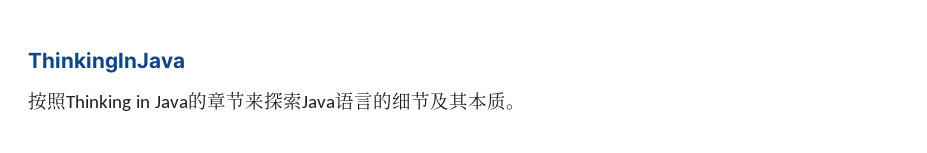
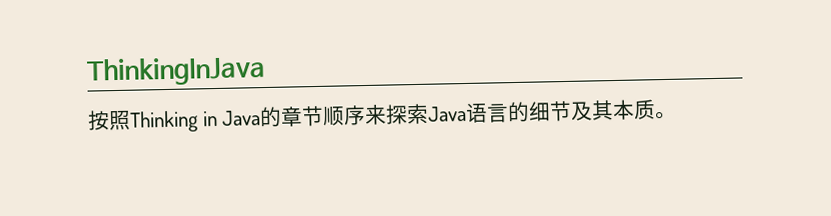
(245, 100) none -> [322,104,367,126] 顺序

